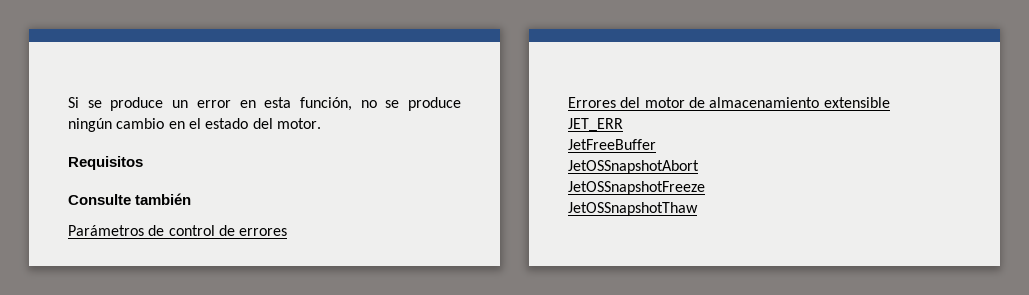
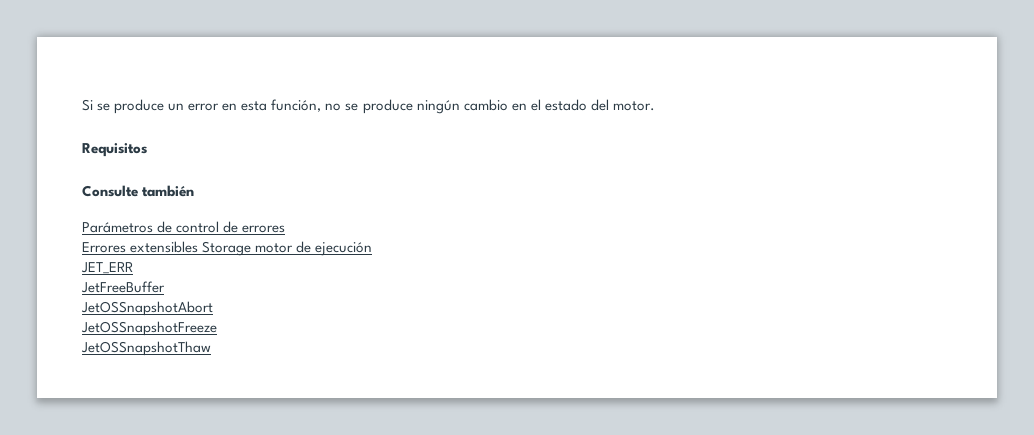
[620,97,890,108] del motor de almacenamiento extensible -> [130,241,373,256] extensibles Storage motor de ejecución

